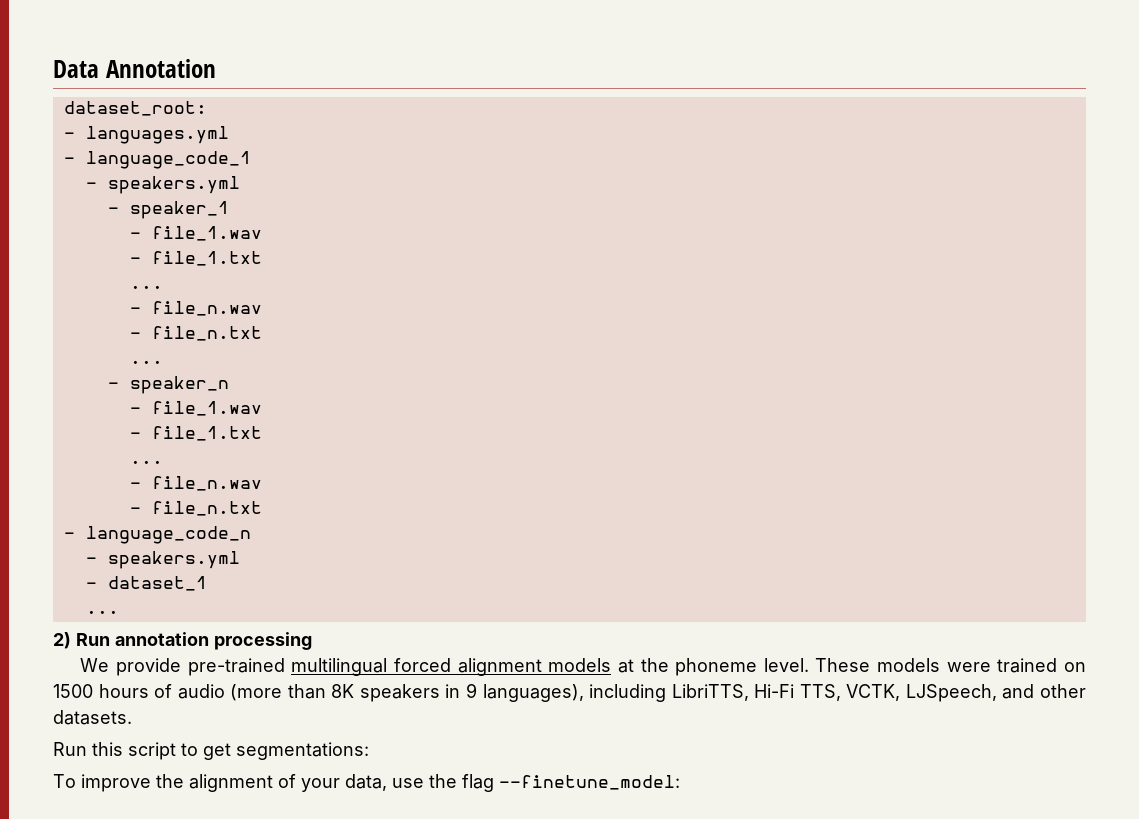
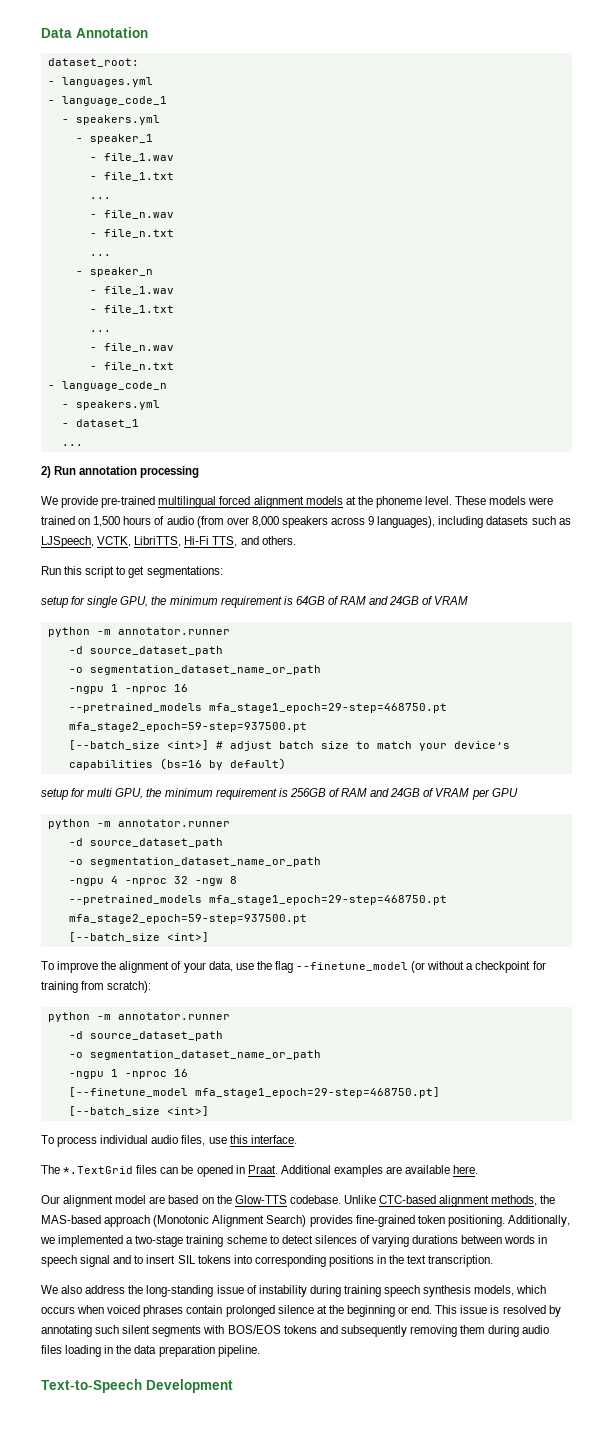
[53,684,93,698] 1500 -> [93,516,121,527] 1,500
[230,683,1086,702] [53,710,132,725] (more than 8K speakers in 9 languages), including LibriTTS, Hi-Fi TTS, VCTK, LJSpeech, and other datasets. -> [196,516,571,528] [41,536,296,548] (from over 8,000 speakers across 9 languages), including datasets such as LJSpeech, VCTK, LibriTTS, Hi-Fi TTS, and others.
(369, 751) none -> [41,596,469,608] [47,627,230,637] [68,646,223,656] [68,665,321,675] [68,684,188,694] [68,703,447,713] [68,722,307,732] [68,740,510,751] [68,758,286,770] [41,788,518,800] [47,819,230,829] [68,838,223,848] [68,857,321,867] [68,876,237,886] [68,895,447,905] [68,914,307,924] [68,932,209,942] // setup for single GPU, the minimum requirement is 64GB of RAM and 24GB of VRAM // python -m annotator.runner // -d source_dataset_path // -o segmentation_dataset_name_or_path // -ngpu 1 -nproc 16 // --pretrained_models mfa_stage1_epoch=29-step=468750.pt mfa_stage2_epoch=59-step=937500.pt // [--batch_size <int>] # adjust batch size to match your device’s capabilities (bs=16 by default) // setup for multi GPU, the minimum requirement is 256GB of RAM and 24GB of VRAM per GPU // python -m annotator.runner // -d source_dataset_path // -o segmentation_dataset_name_or_path // -ngpu 4 -nproc 32 -ngw 8 // --pretrained_models mfa_stage1_epoch=29-step=468750.pt mfa_stage2_epoch=59-step=937500.pt // [--batch_size <int>]
[499,775,680,790] --finetune_model: -> [296,961,546,973] [41,981,152,993] [47,1012,230,1022] [68,1031,223,1041] [68,1050,321,1060] [68,1069,188,1079] [68,1087,440,1098] [68,1106,209,1116] [41,1135,297,1147] [41,1165,479,1177] [41,1195,556,1207] [41,1215,570,1227] [40,1235,548,1247] [41,1255,494,1267] [41,1285,547,1297] [41,1305,561,1317] [41,1325,550,1337] [41,1345,260,1357] [41,1379,233,1393] --finetune_model (or without a checkpoint for training from scratch): // python -m annotator.runner // -d source_dataset_path // -o segmentation_dataset_name_or_path // -ngpu 1 -nproc 16 // [--finetune_model mfa_stage1_epoch=29-step=468750.pt] // [--batch_size <int>] // To process individual audio files, use this interface. // The *.TextGrid files can be opened in Praat. Additional examples are available here. // Our alignment model are based on the Glow-TTS codebase. Unlike CTC-based alignment methods, the MAS-based approach (Monotonic Alignment Search) provides fine-grained token positioning. Additionally, we implemented a two-stage training scheme to detect silences of varying durations between words in speech signal and to insert SIL tokens into corresponding positions in the text transcription. // We also address the long-standing issue of instability during training speech synthesis models, which occurs when voiced phrases contain prolonged silence at the beginning or end. This issue is resolved by annotating such silent segments with BOS/EOS tokens and subsequently removing them during audio files loading in the data preparation pipeline. // Text-to-Speech Development

